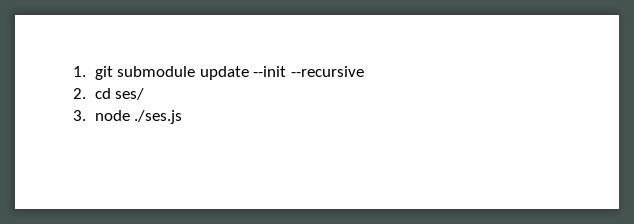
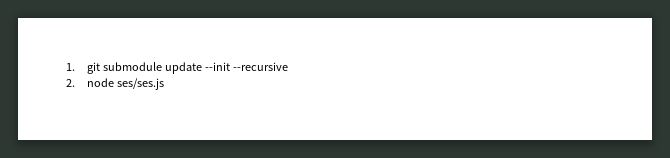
[94,88,145,100] [73,110,183,124] cd ses/ // 3. node ./ses.js -> [86,78,164,90] node ses/ses.js

